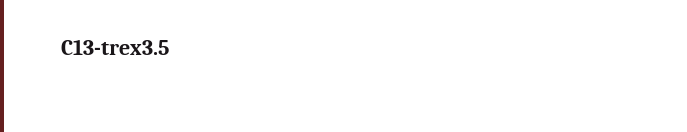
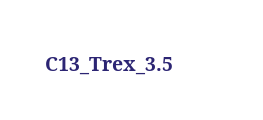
[61,39,169,55] C13-trex3.5 -> [45,57,173,75] C13_Trex_3.5

